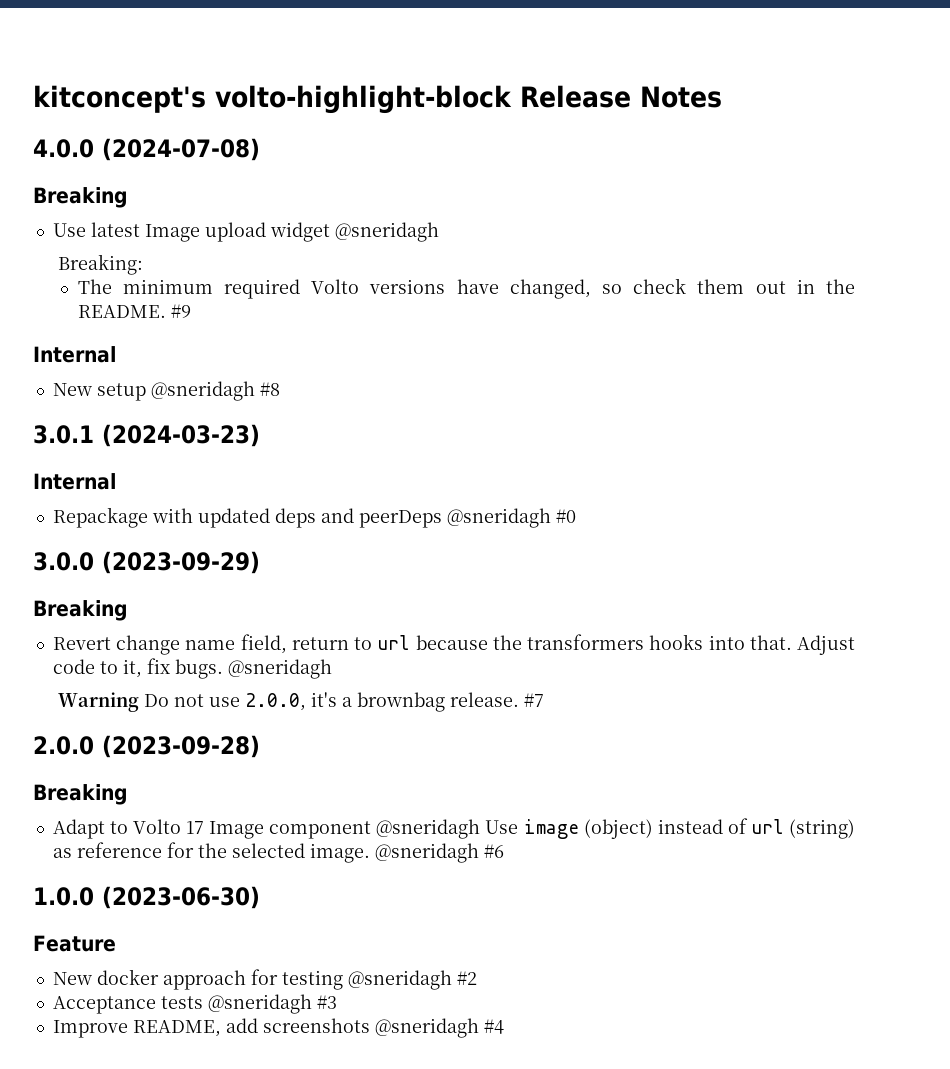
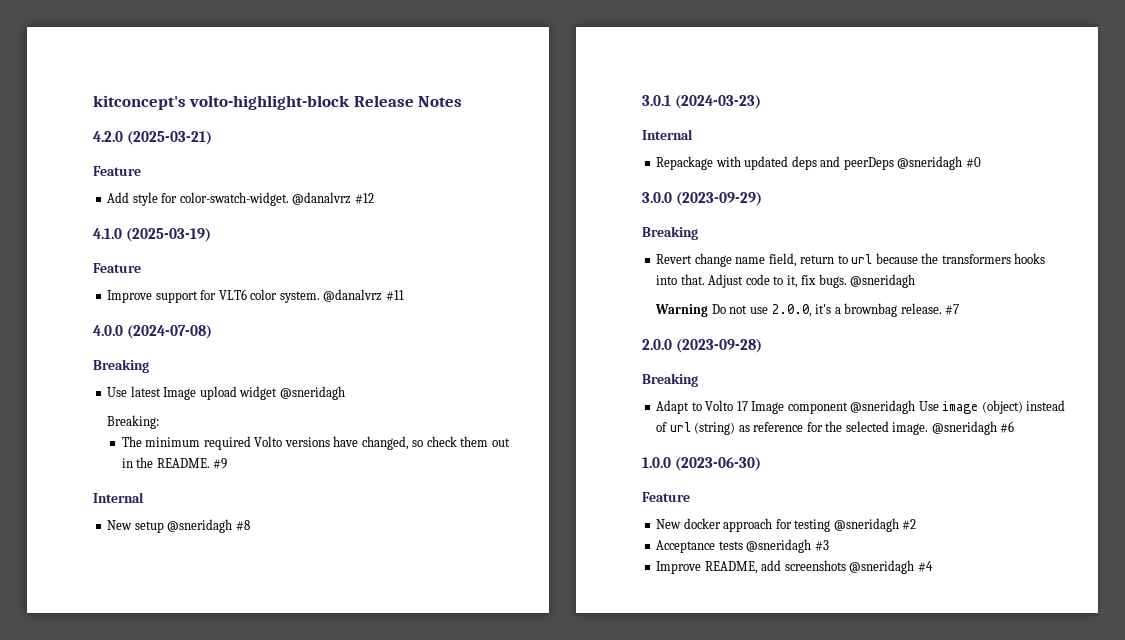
(722, 97) none -> [93,131,213,145] [93,166,141,176] [107,192,374,206] [93,228,212,242] [93,263,141,273] [107,289,404,303] // 4.2.0 (2025-03-21) // Feature // Add style for color-swatch-widget. @danalvrz #12 // 4.1.0 (2025-03-19) // Feature // Improve support for VLT6 color system. @danalvrz #11

